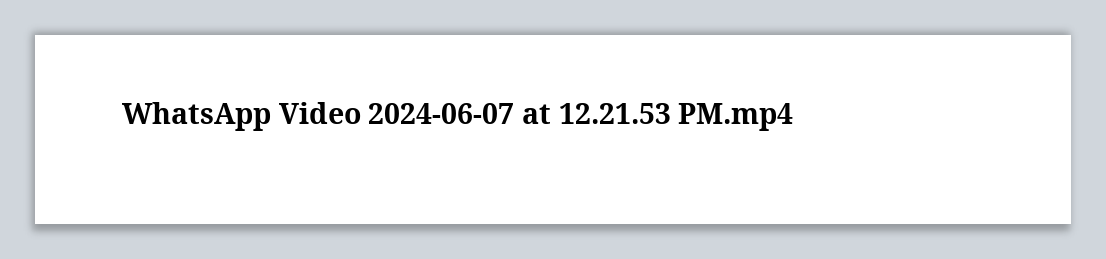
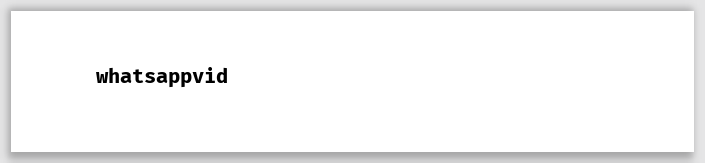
[122,102,794,131] WhatsApp Video 2024-06-07 at 12.21.53 PM.mp4 -> [96,67,228,88] whatsappvid

